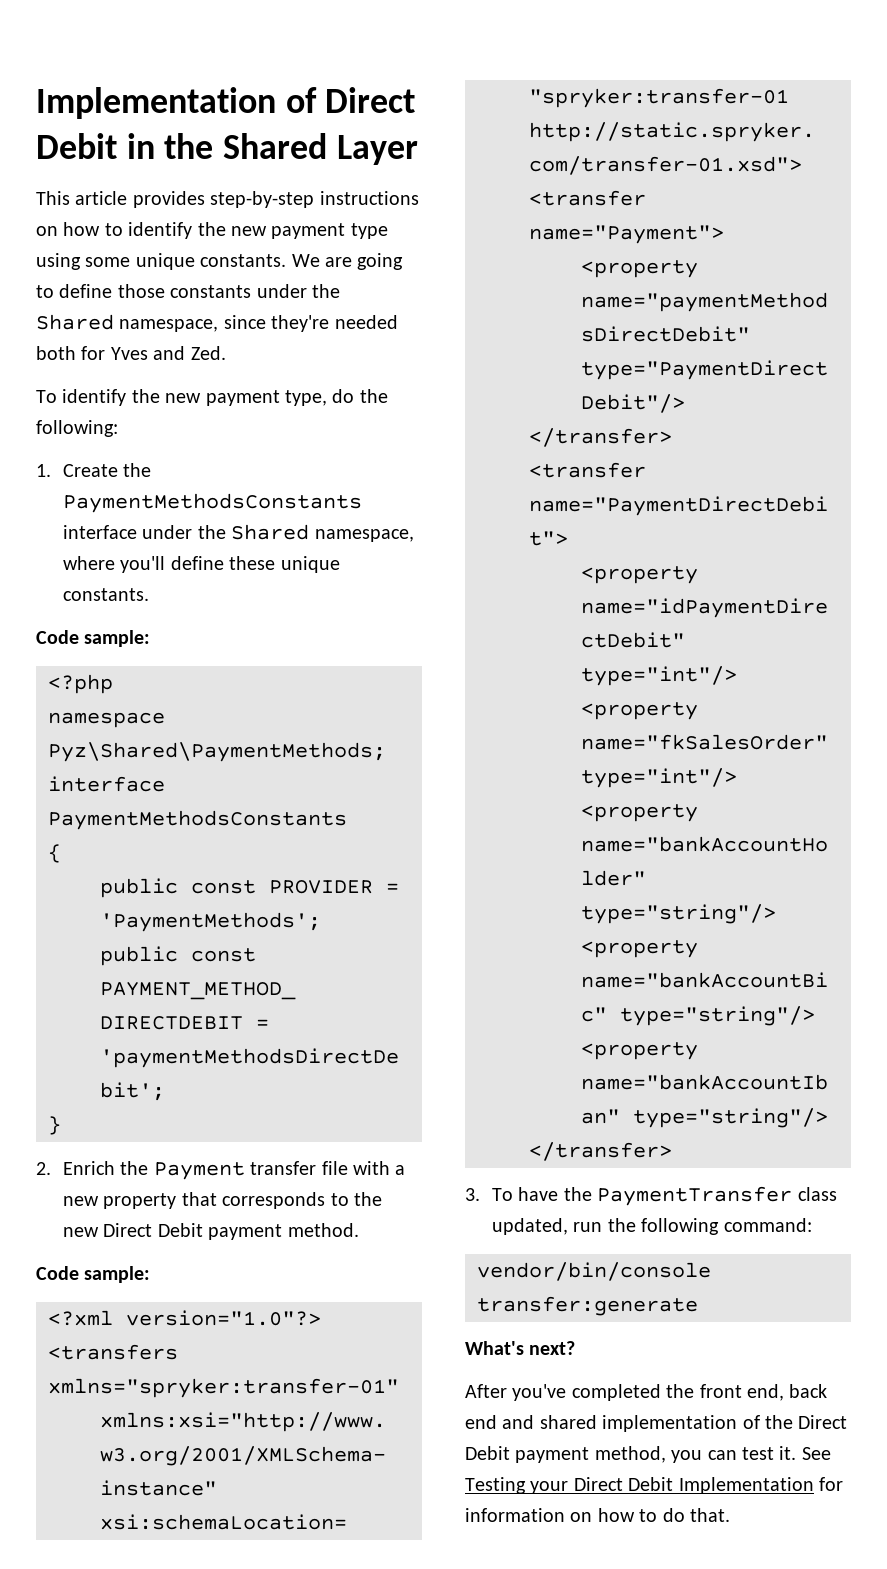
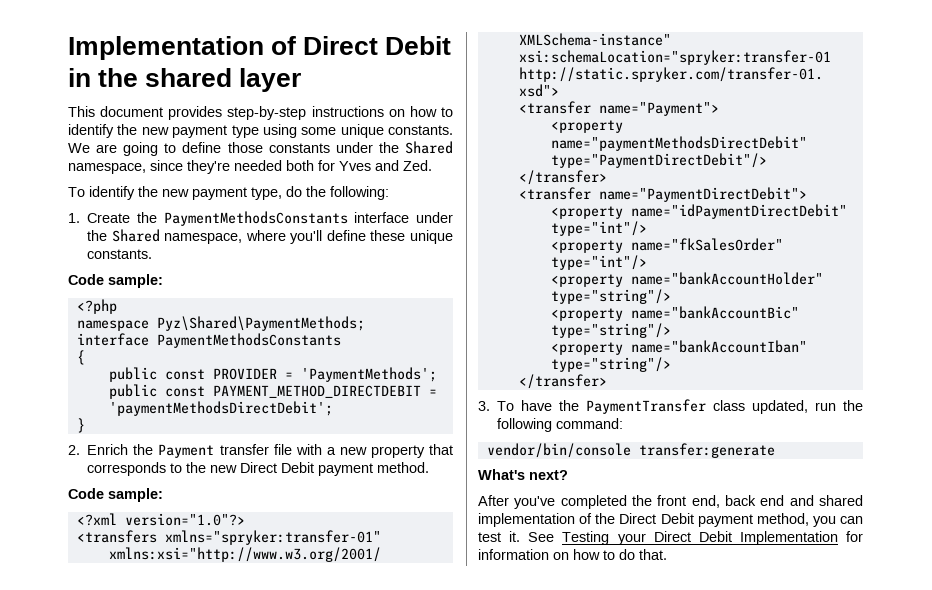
[223,133,418,165] Shared Layer -> [145,68,302,92] shared layer
[75,191,128,205] article -> [100,106,164,117] document

